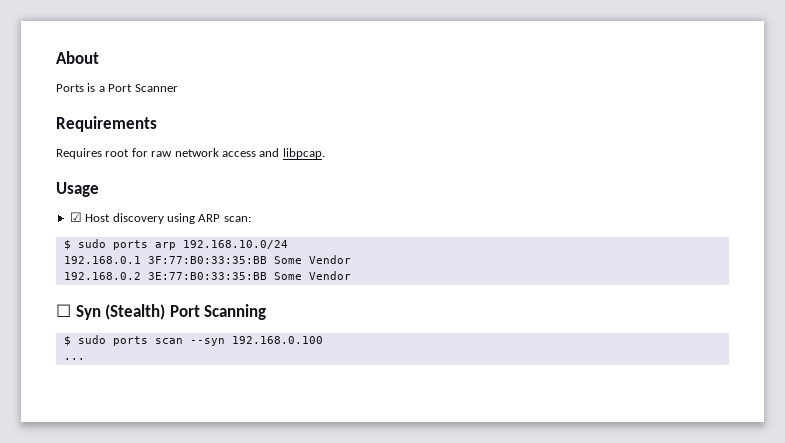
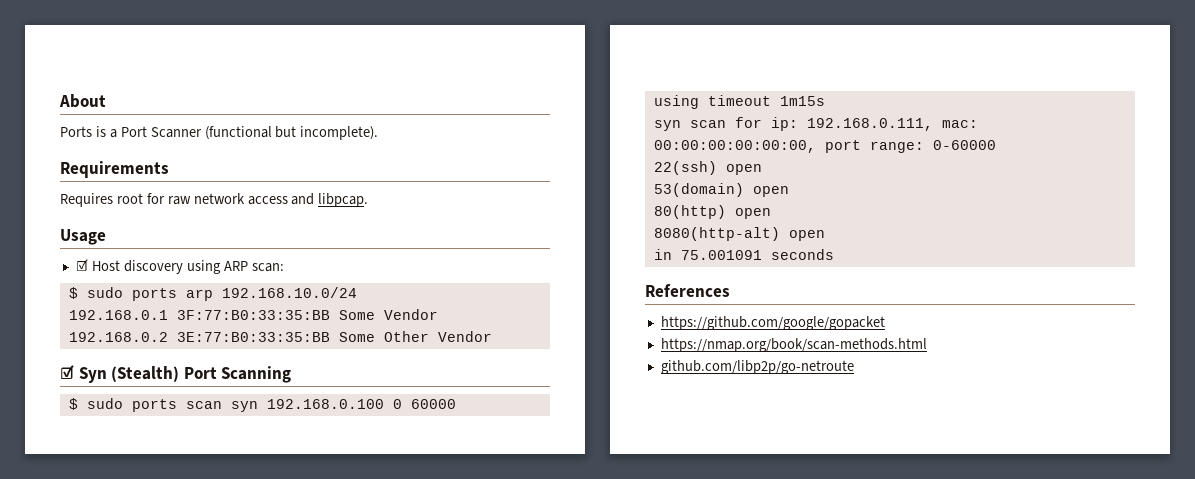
(178, 88) none -> [204,126,379,140] (functional but incomplete).
[308,271,351,280] [56,304,71,317] Vendor // ☐ -> [383,331,492,342] [60,365,74,379] Other Vendor // ☑
[189,338,225,346] --syn -> [230,401,258,412] syn
[63,358,85,360] // ... -> [392,399,456,409] [653,95,825,109] [653,117,978,131] [653,140,996,153] [653,161,762,175] [653,183,789,197] [653,205,771,219] [653,227,825,241] [653,249,834,260] [645,284,730,297] [660,316,885,330] [660,338,927,352] [660,360,854,374] 0 60000 // using timeout 1m15s // syn scan for ip: 192.168.0.111, mac: 00:00:00:00:00:00, port range: 0-60000 // 22(ssh) open // 53(domain) open // 80(http) open // 8080(http-alt) open // in 75.001091 seconds // References // https://github.com/google/gopacket // https://nmap.org/book/scan-methods.html // github.com/libp2p/go-netroute

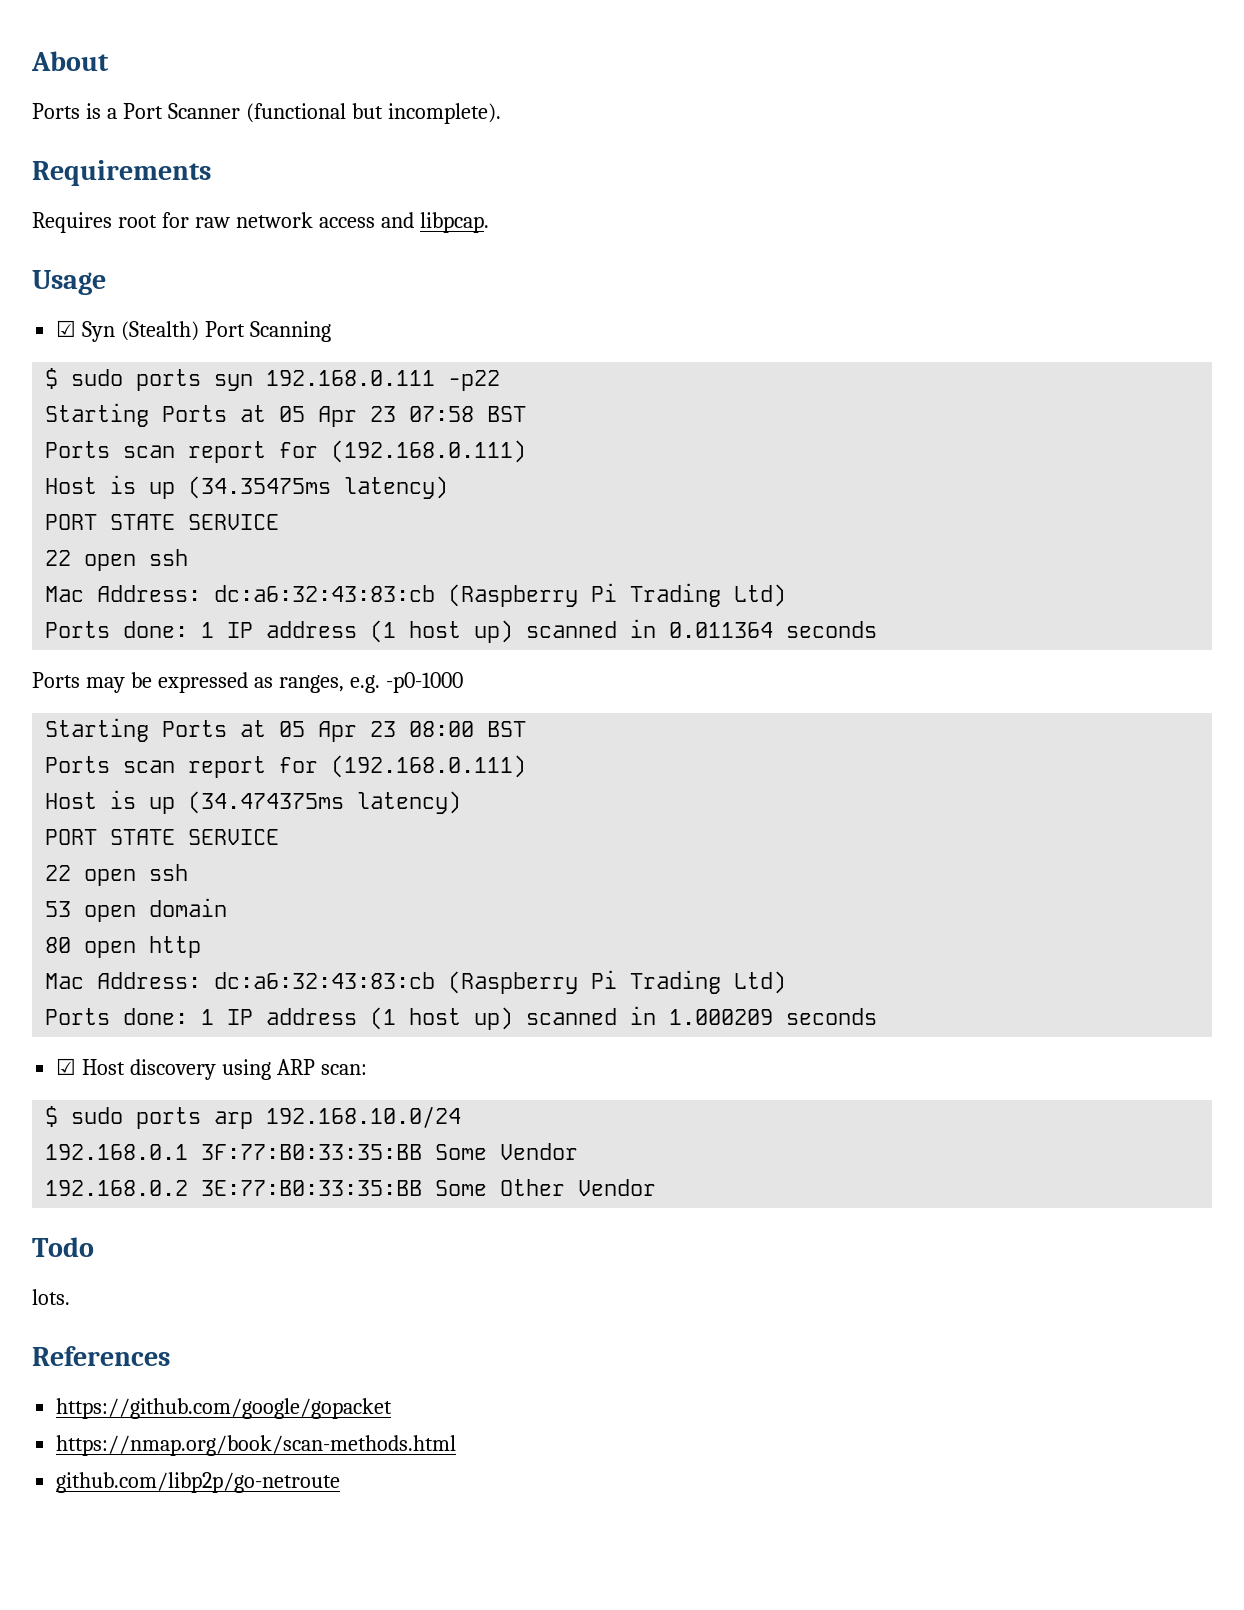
(106, 237) none -> [56,320,331,342] [45,368,501,391] [45,403,527,427] [45,440,527,463] [45,475,449,499] [45,514,280,530] [45,549,189,571] [45,583,787,607] [45,619,878,643] [32,672,463,693] [45,718,527,742] [45,755,527,778] [45,790,462,814] [45,829,280,845] [45,864,189,886] [45,898,228,922] [45,936,202,958] [45,970,787,994] [45,1006,878,1030] // ☑ Syn (Stealth) Port Scanning // $ sudo ports syn 192.168.0.111 -p22 // Starting Ports at 05 Apr 23 07:58 BST // Ports scan report for (192.168.0.111) // Host is up (34.35475ms latency) // PORT STATE SERVICE // 22 open ssh // Mac Address: dc:a6:32:43:83:cb (Raspberry Pi Trading Ltd) // Ports done: 1 IP address (1 host up) scanned in 0.011364 seconds // Ports may be expressed as ranges, e.g. -p0-1000 // Starting Ports at 05 Apr 23 08:00 BST // Ports scan report for (192.168.0.111) // Host is up (34.474375ms latency) // PORT STATE SERVICE // 22 open ssh // 53 open domain // 80 open http // Mac Address: dc:a6:32:43:83:cb (Raspberry Pi Trading Ltd) // Ports done: 1 IP address (1 host up) scanned in 1.000209 seconds
[60,365,292,383] [68,398,456,412] [653,95,825,109] [653,117,978,131] [653,140,996,153] [653,161,762,175] [653,183,789,197] [653,205,771,219] [653,227,825,241] [653,249,834,260] ☑ Syn (Stealth) Port Scanning // $ sudo ports scan syn 192.168.0.100 0 60000 // using timeout 1m15s // syn scan for ip: 192.168.0.111, mac: 00:00:00:00:00:00, port range: 0-60000 // 22(ssh) open // 53(domain) open // 80(http) open // 8080(http-alt) open // in 75.001091 seconds -> [32,1237,94,1257] [32,1289,70,1305] Todo // lots.

